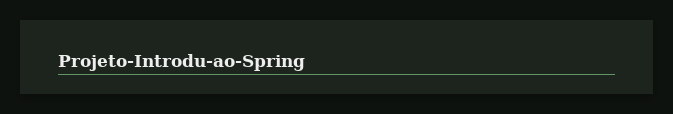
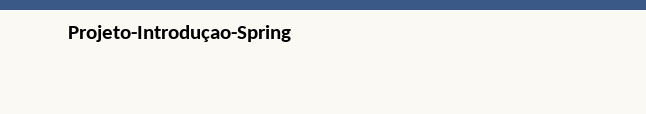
[58,54,305,71] Projeto-Introdu-ao-Spring -> [68,25,291,42] Projeto-Introduçao-Spring

